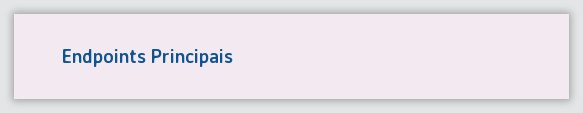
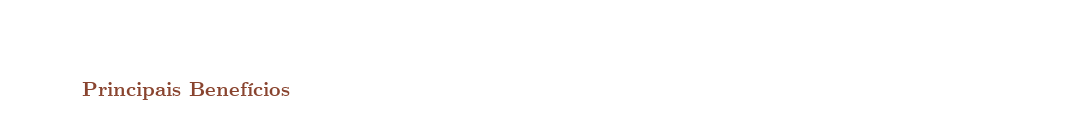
[62,49,234,67] Endpoints Principais -> [82,82,290,100] Principais Benefícios

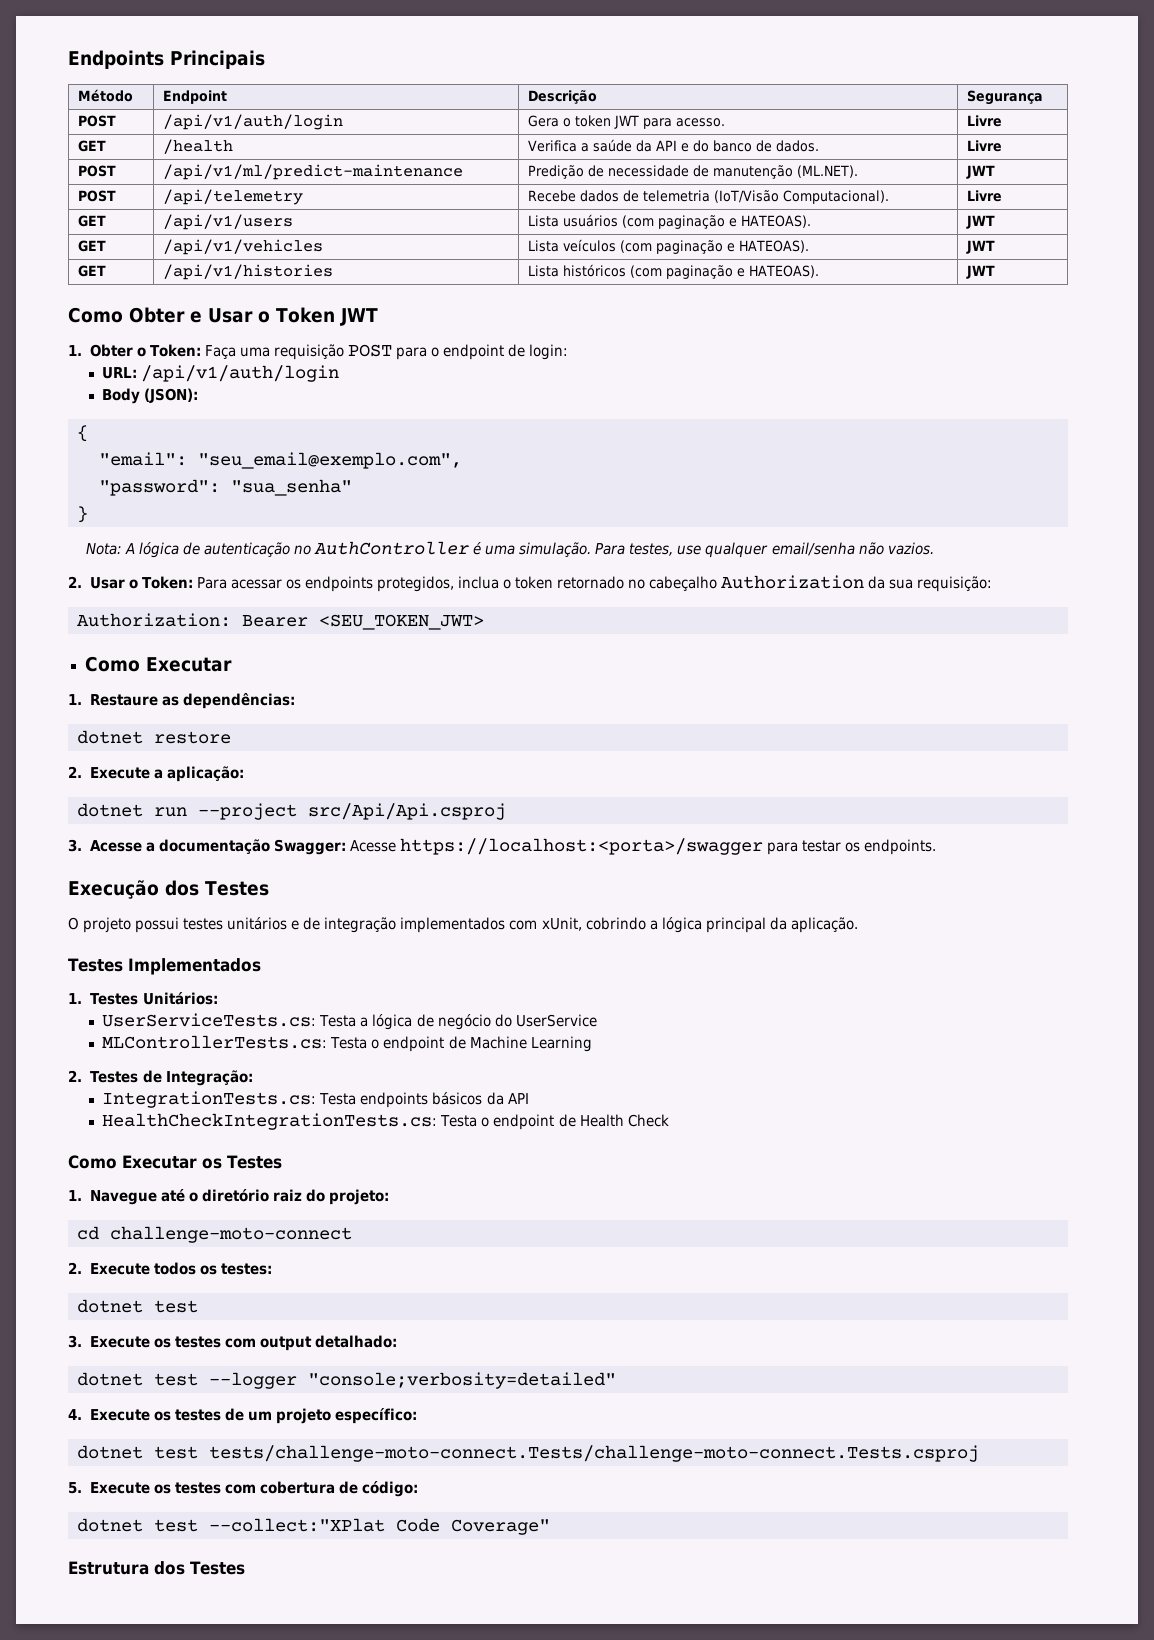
(82, 91) none -> [68,50,164,69] Endpoints
[189,82,290,96] Benefícios -> [77,89,133,102] [162,90,227,104] [527,90,597,104] [966,90,1043,105] [77,115,116,127] [162,114,343,130] [527,115,725,129] [966,115,1002,127] [77,140,106,152] [162,139,233,154] [527,139,819,152] [966,140,1002,152] [77,165,116,177] [162,164,463,180] [527,165,858,179] [965,165,995,179] [77,190,116,202] [162,189,303,205] [527,190,889,204] [966,190,1002,202] [77,215,106,227] [162,214,293,230] [527,214,811,229] [965,215,995,229] [77,240,106,252] [162,239,323,255] [527,239,809,254] [965,240,995,254] [77,265,106,277] [162,264,333,280] [527,264,819,279] [965,265,995,279] [68,307,378,326] [68,344,569,360] [102,365,340,382] [102,388,199,404] [77,425,88,442] [99,452,462,469] [99,479,352,496] [77,506,88,523] [85,541,934,558] [68,575,993,592] [77,613,484,630] [84,656,232,672] [68,693,295,709] [77,730,231,744] [68,766,244,782] [77,803,506,820] [68,838,936,855] [68,880,269,899] [68,917,858,933] [68,958,261,975] [68,992,218,1005] [102,1013,597,1030] [102,1035,592,1052] [68,1070,253,1086] [102,1091,529,1108] [102,1113,669,1130] [68,1155,282,1169] [68,1189,389,1205] [77,1226,352,1243] [68,1262,272,1275] [77,1299,198,1313] [68,1335,397,1351] [77,1372,616,1389] [68,1408,417,1424] [77,1445,979,1462] [68,1481,418,1497] [77,1518,550,1535] [68,1561,245,1575] // Método | Endpoint | Descrição | Segurança // POST | /api/v1/auth/login | Gera o token JWT para acesso. | Livre // GET | /health | Verifica a saúde da API e do banco de dados. | Livre // POST | /api/v1/ml/predict-maintenance | Predição de necessidade de manutenção (ML.NET). | JWT // POST | /api/telemetry | Recebe dados de telemetria (IoT/Visão Computacional). | Livre // GET | /api/v1/users | Lista usuários (com paginação e HATEOAS). | JWT // GET | /api/v1/vehicles | Lista veículos (com paginação e HATEOAS). | JWT // GET | /api/v1/histories | Lista históricos (com paginação e HATEOAS). | JWT // Como Obter e Usar o Token JWT // 1. Obter o Token: Faça uma requisição POST para o endpoint de login: // URL: /api/v1/auth/login // Body (JSON): // { // "email": "seu_email@exemplo.com", // "password": "sua_senha" // } // Nota: A lógica de autenticação no AuthController é uma simulação. Para testes, use qualquer email/senha não vazios. // 2. Usar o Token: Para acessar os endpoints protegidos, inclua o token retornado no cabeçalho Authorization da sua requisição: // Authorization: Bearer <SEU_TOKEN_JWT> // Como Executar // 1. Restaure as dependências: // dotnet restore // 2. Execute a aplicação: // dotnet run --project src/Api/Api.csproj // 3. Acesse a documentação Swagger: Acesse https://localhost:<porta>/swagger para testar os endpoints. // Execução dos Testes // O projeto possui testes unitários e de integração implementados com xUnit, cobrindo a lógica principal da aplicação. // Testes Implementados // 1. Testes Unitários: // UserServiceTests.cs: Testa a lógica de negócio do UserService // MLControllerTests.cs: Testa o endpoint de Machine Learning // 2. Testes de Integração: // IntegrationTests.cs: Testa endpoints básicos da API // HealthCheckIntegrationTests.cs: Testa o endpoint de Health Check // Como Executar os Testes // 1. Navegue até o diretório raiz do projeto: // cd challenge-moto-connect // 2. Execute todos os testes: // dotnet test // 3. Execute os testes com output detalhado: // dotnet test --logger "console;verbosity=detailed" // 4. Execute os testes de um projeto específico: // dotnet test tests/challenge-moto-connect.Tests/challenge-moto-connect.Tests.csproj // 5. Execute os testes com cobertura de código: // dotnet test --collect:"XPlat Code Coverage" // Estrutura dos Testes

